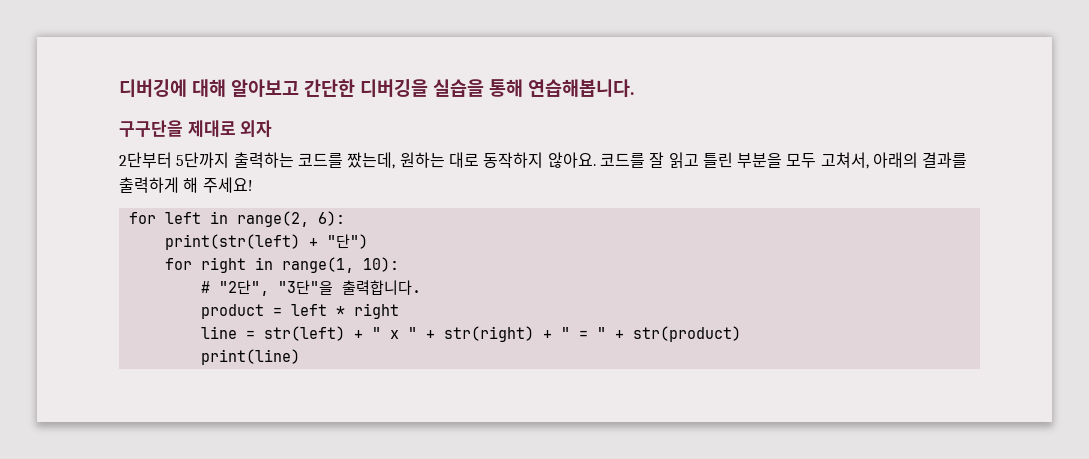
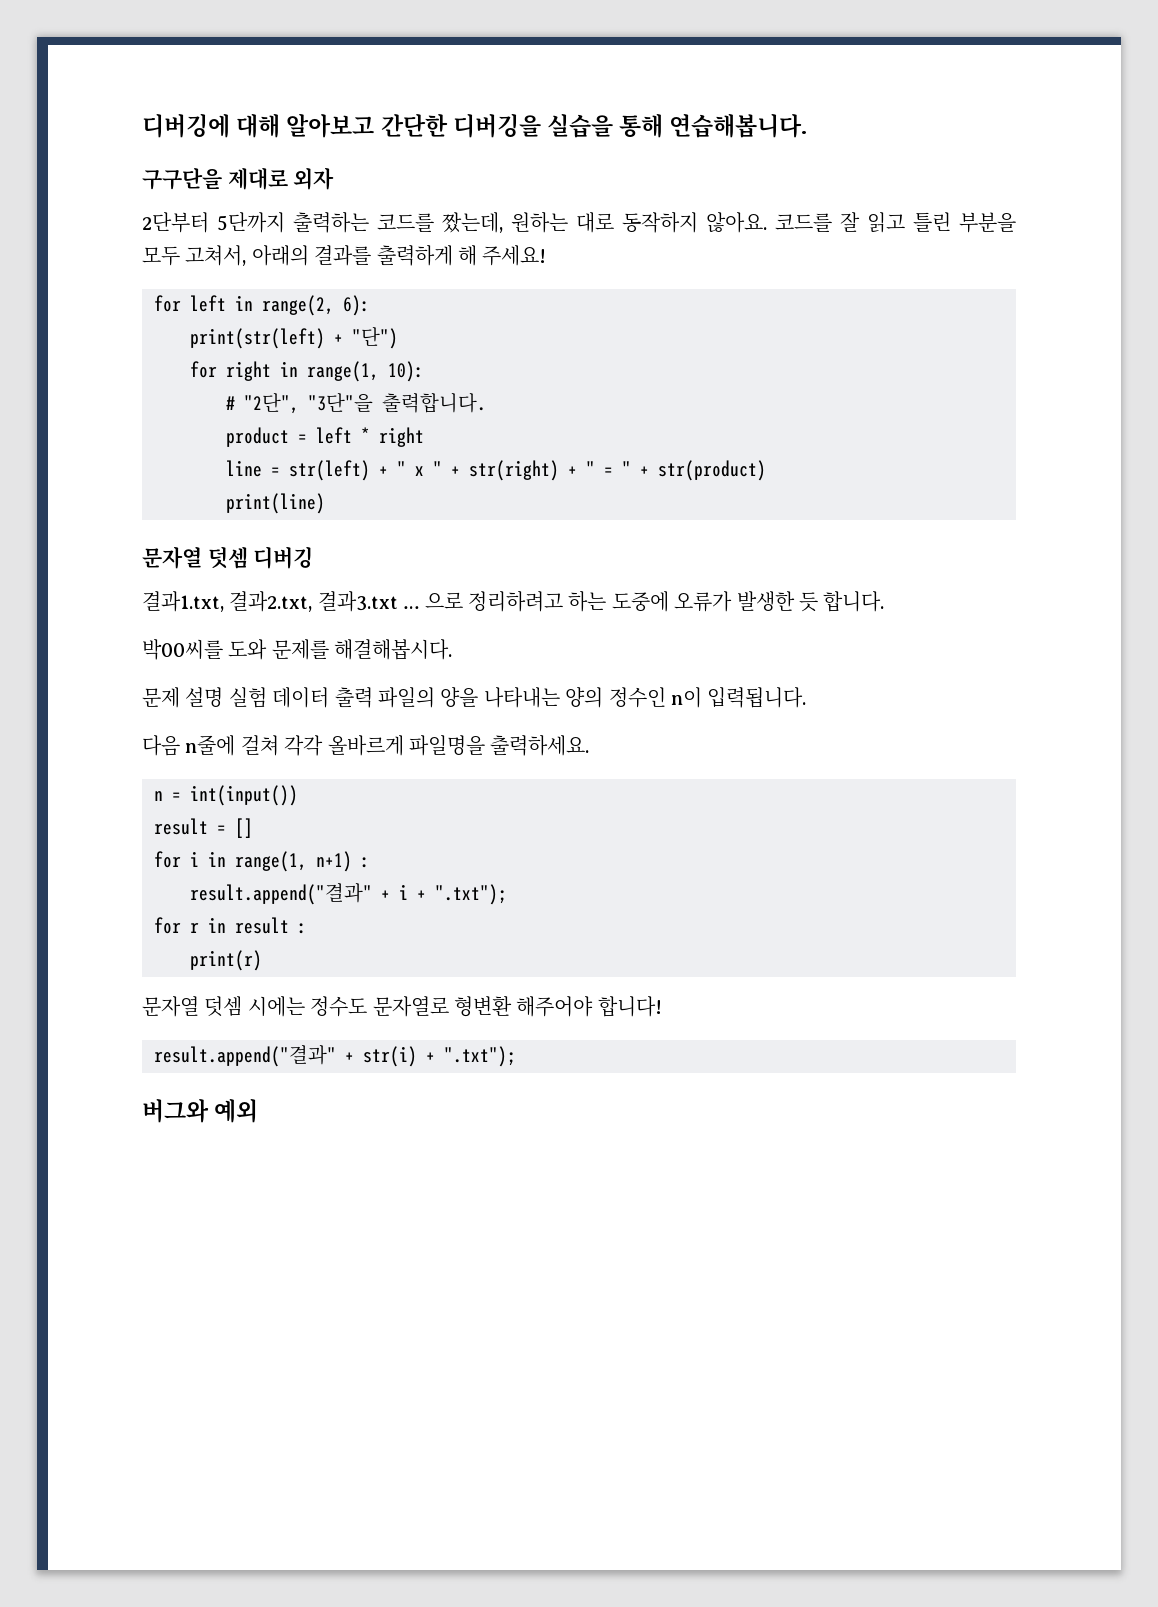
(300, 357) none -> [142,546,314,569] [142,591,885,612] [142,639,453,660] [142,687,807,708] [142,735,590,756] [154,785,298,806] [154,818,253,838] [154,851,370,872] [190,883,507,905] [154,917,307,934] [190,950,262,971] [142,996,662,1017] [154,1045,516,1067] [142,1099,259,1123] // 문자열 덧셈 디버깅 // 결과1.txt, 결과2.txt, 결과3.txt … 으로 정리하려고 하는 도중에 오류가 발생한 듯 합니다. // 박00씨를 도와 문제를 해결해봅시다. // 문제 설명 실험 데이터 출력 파일의 양을 나타내는 양의 정수인 n이 입력됩니다. // 다음 n줄에 걸쳐 각각 올바르게 파일명을 출력하세요. // n = int(input()) // result = [] // for i in range(1, n+1) : // result.append("결과" + i + ".txt"); // for r in result : // print(r) // 문자열 덧셈 시에는 정수도 문자열로 형변환 해주어야 합니다! // result.append("결과" + str(i) + ".txt"); // 버그와 예외

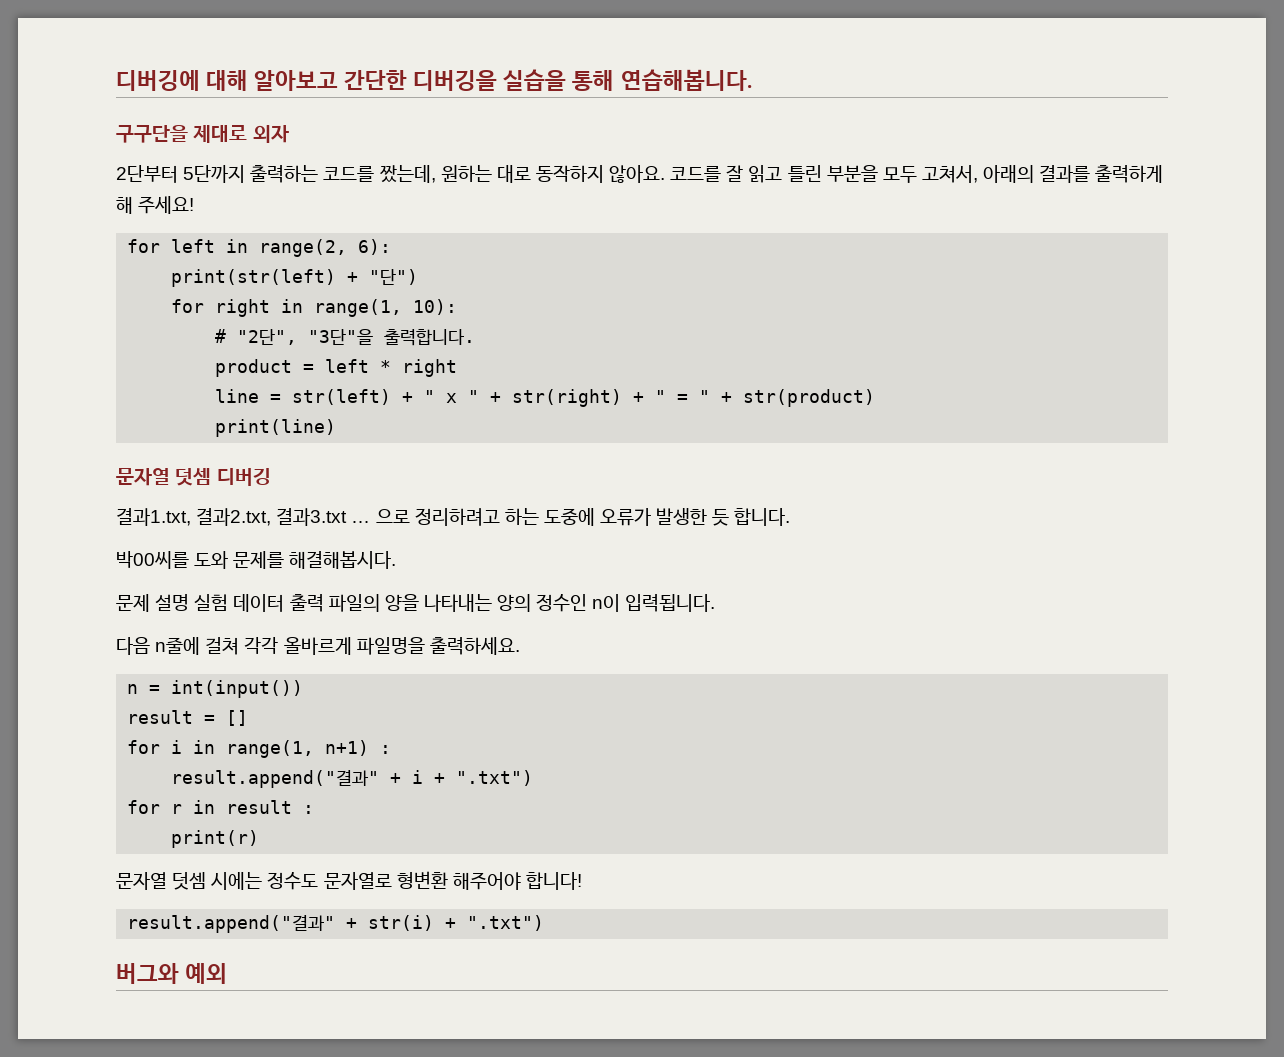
[435,884,507,905] ".txt"); -> [456,770,534,786] ".txt")
[444,1046,516,1067] ".txt"); -> [467,915,545,931] ".txt")

